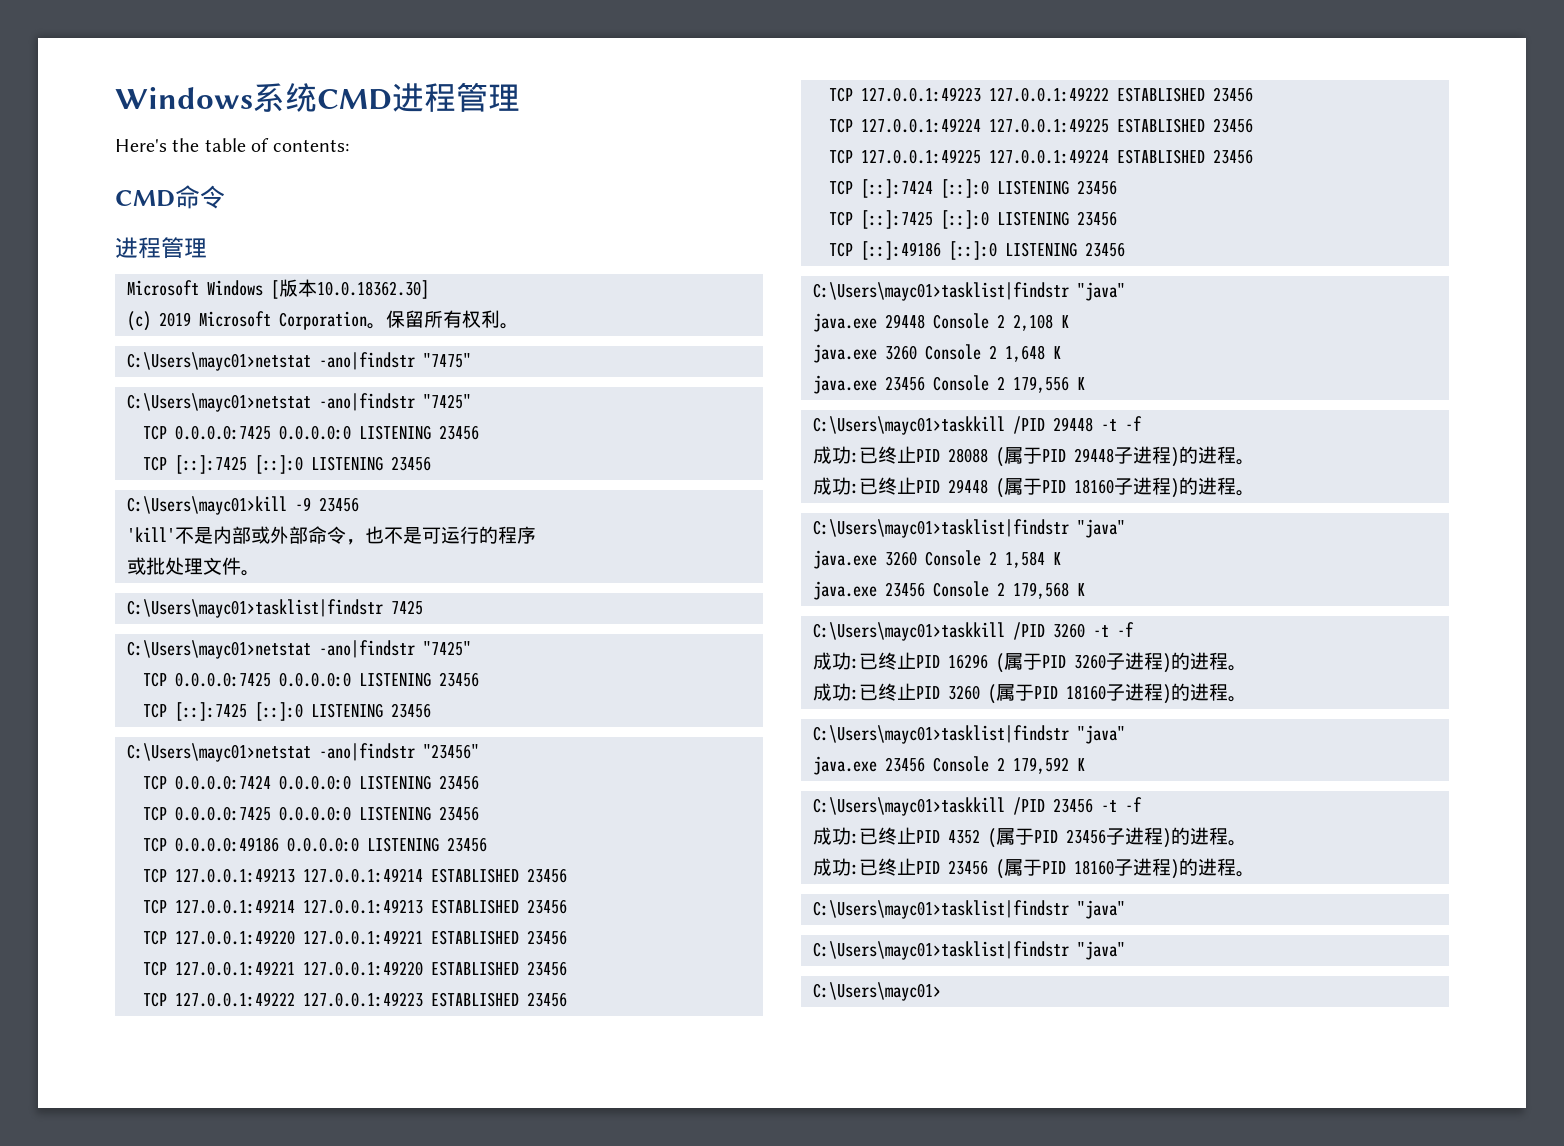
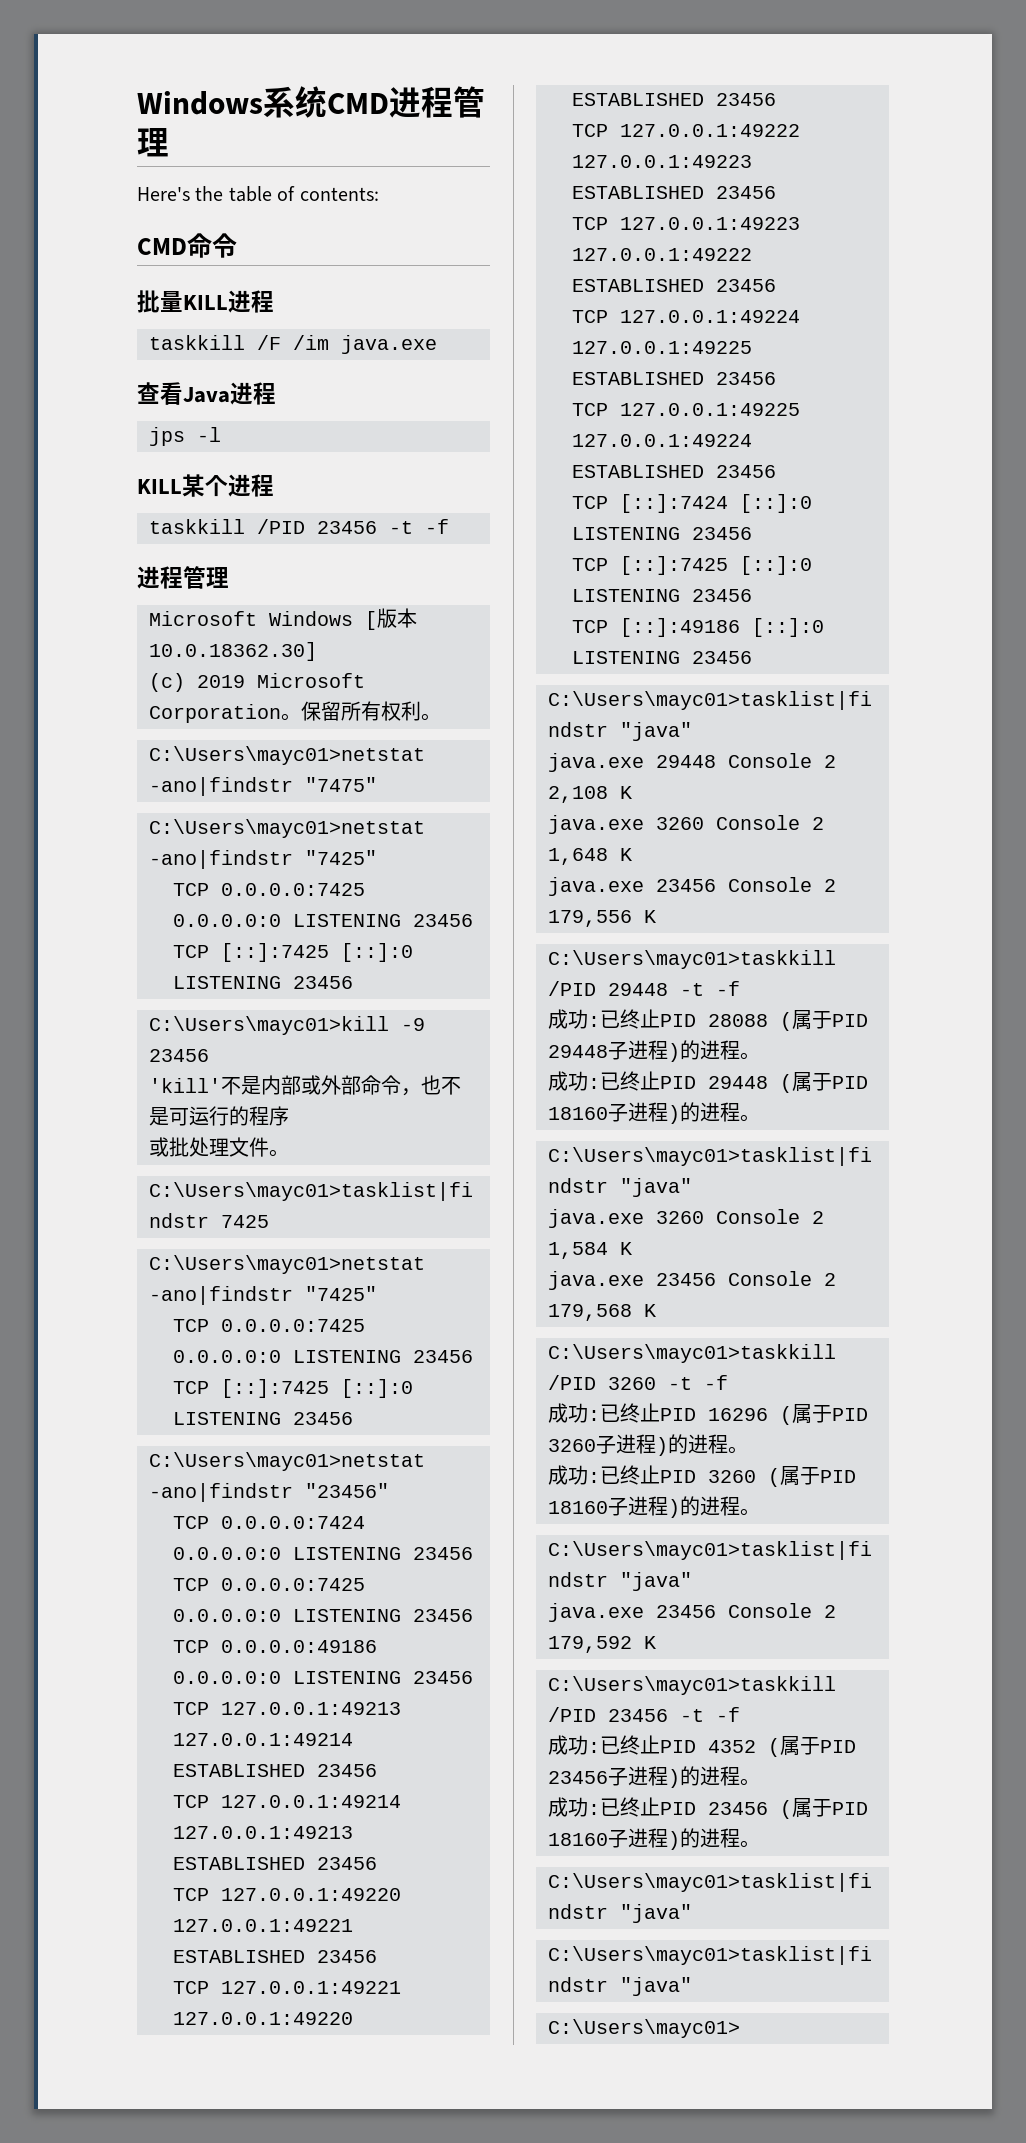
(225, 197) none -> [137,290,274,313] [149,335,437,354] [137,382,276,405] [149,427,221,446] [137,474,274,497] [149,519,449,534] // 批量KILL进程 // taskkill /F /im java.exe // 查看Java进程 // jps -l // KILL某个进程 // taskkill /PID 23456 -t -f

